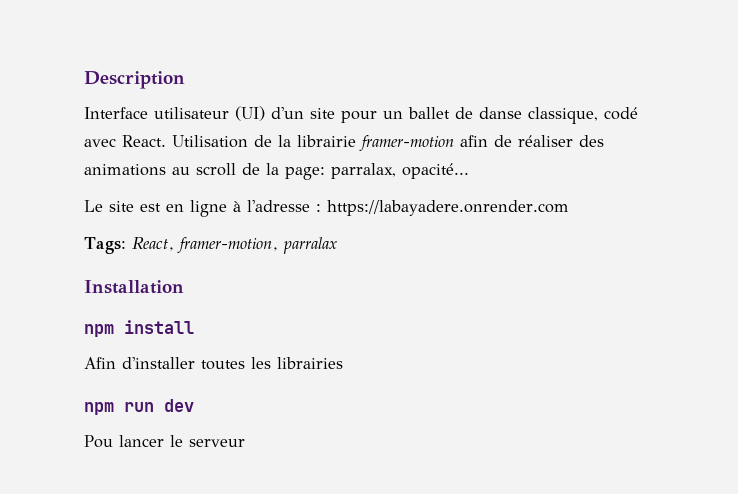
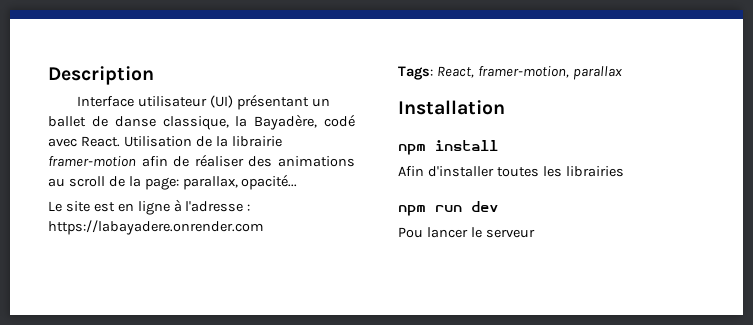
[271,107,377,123] d'un site pour -> [236,94,309,110] présentant
(598, 115) none -> [235,114,318,130] la Bayadère,
[331,163,396,179] parralax, -> [182,176,238,190] parallax,
[282,237,337,254] parralax -> [572,66,622,80] parallax

